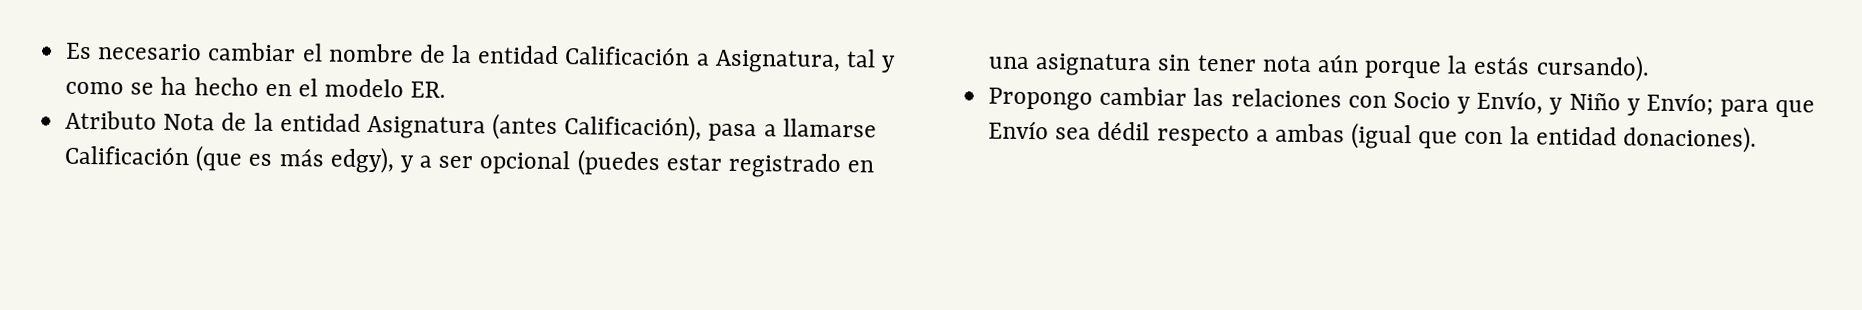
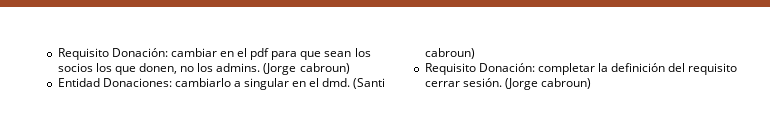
[65,42,897,74] [65,76,447,98] [65,110,877,142] [64,145,875,179] [988,53,1650,82] [988,86,1816,118] [988,120,1757,153] Es necesario cambiar el nombre de la entidad Calificación a Asignatura, tal y como se ha hecho en el modelo ER. // Atributo Nota de la entidad Asignatura (antes Calificación), pasa a llamarse Calificación (que es más edgy), y a ser opcional (puedes estar registrado en una asignatura sin tener nota aún porque la estás cursando). // Propongo cambiar las relaciones con Socio y Envío, y Niño y Envío; para que Envío sea dédil respecto a ambas (igual que con la entidad donaciones). -> [57,48,371,60] [57,63,350,75] [57,78,386,90] [424,48,475,59] [424,63,738,75] [424,78,591,90] Requisito Donación: cambiar en el pdf para que sean los socios los que donen, no los admins. (Jorge cabroun) // Entidad Donaciones: cambiarlo a singular en el dmd. (Santi cabroun) // Requisito Donación: completar la definición del requisito cerrar sesión. (Jorge cabroun)

